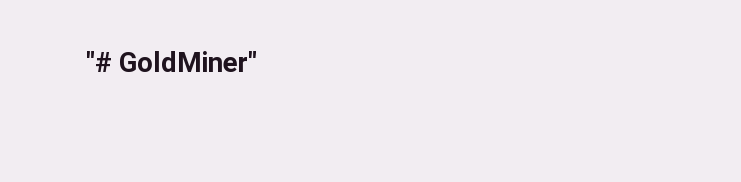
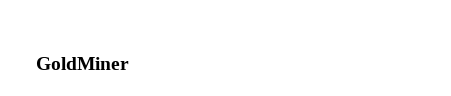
[86,51,258,72] "# GoldMiner" -> [36,57,129,70] GoldMiner

